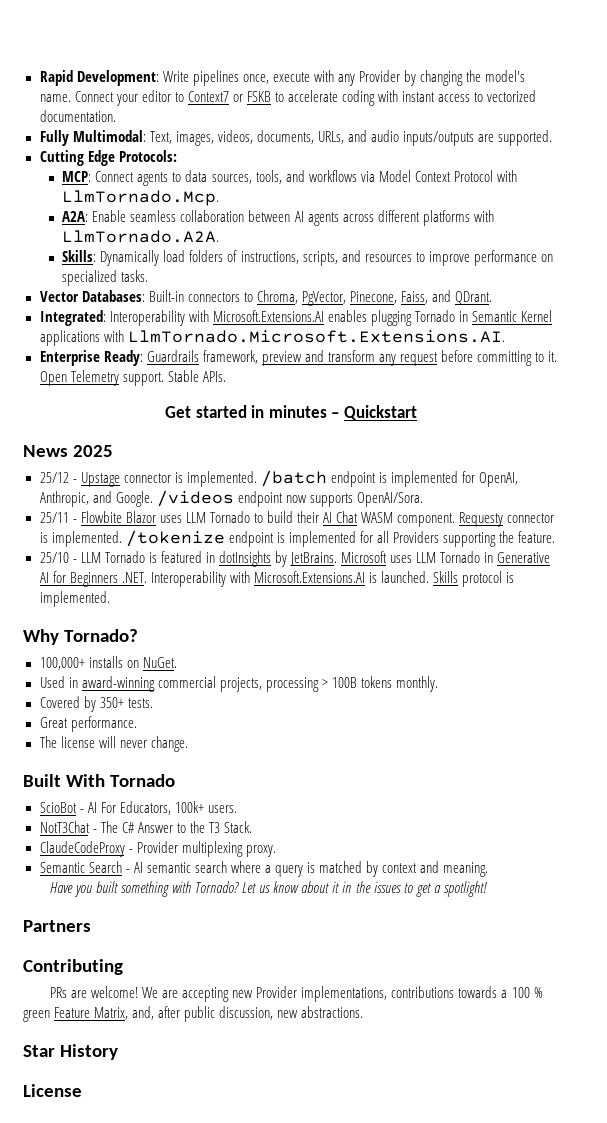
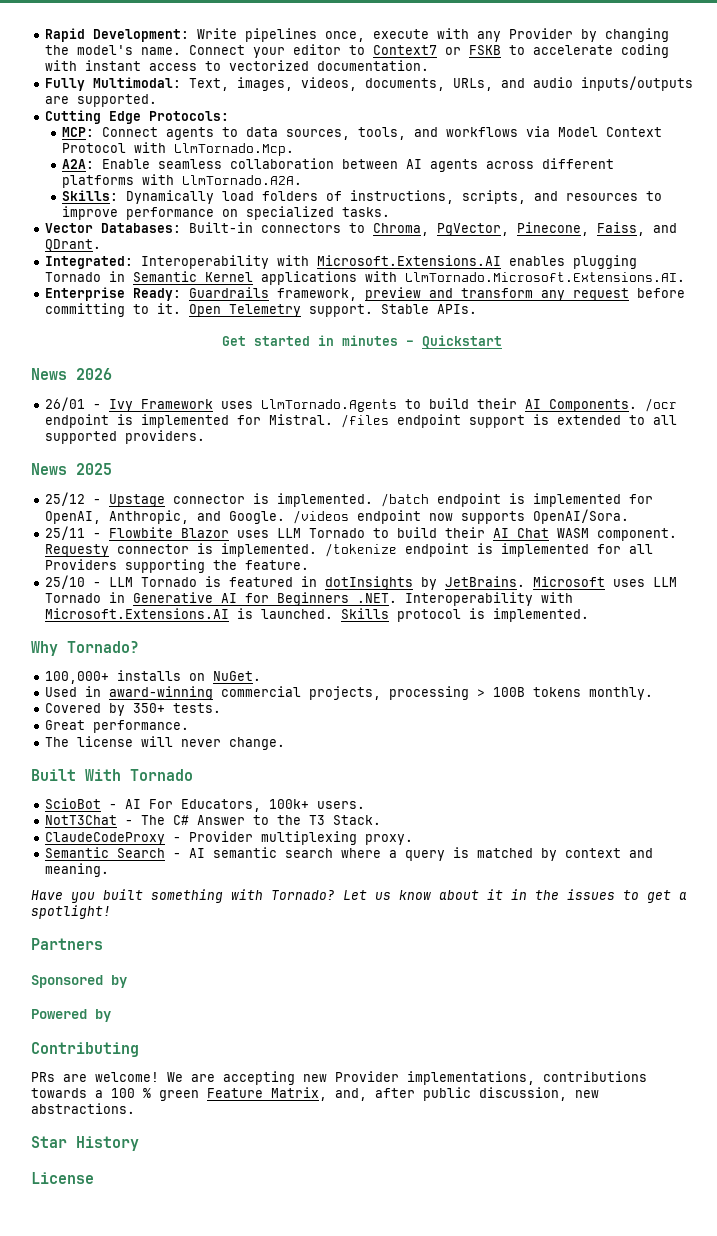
(417, 412) none -> [31,368,112,380] [44,397,677,412] [44,414,677,428] [44,430,205,444] // News 2026 // 26/01 - Ivy Framework uses LlmTornado.Agents to build their AI Components. /ocr endpoint is implemented for Mistral. /files endpoint support is extended to all supported providers.
(91, 926) none -> [31,975,127,988] [31,1009,111,1022] // Sponsored by // Powered by

